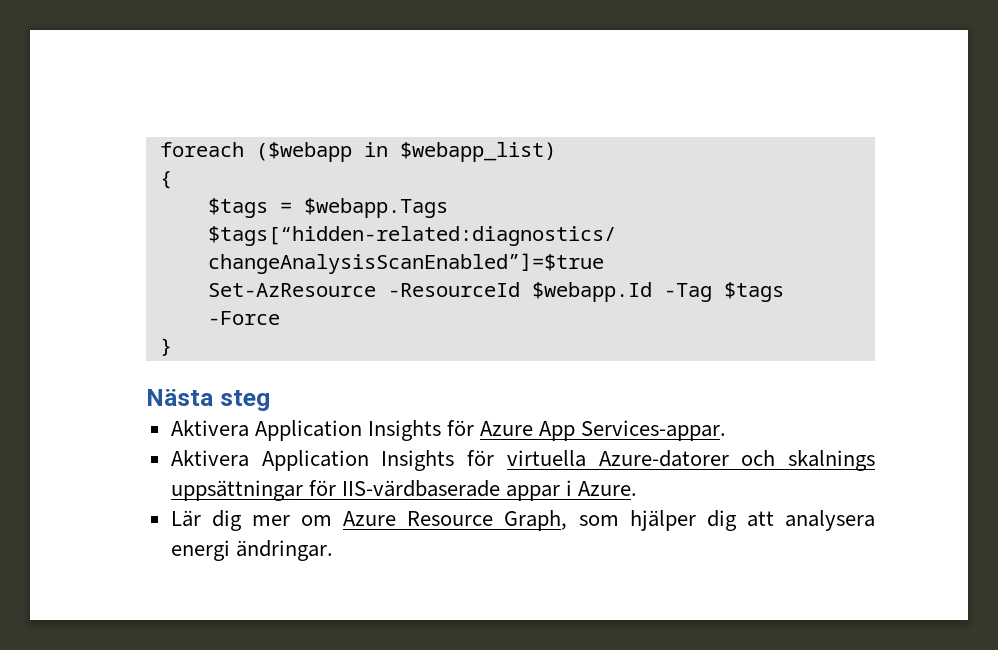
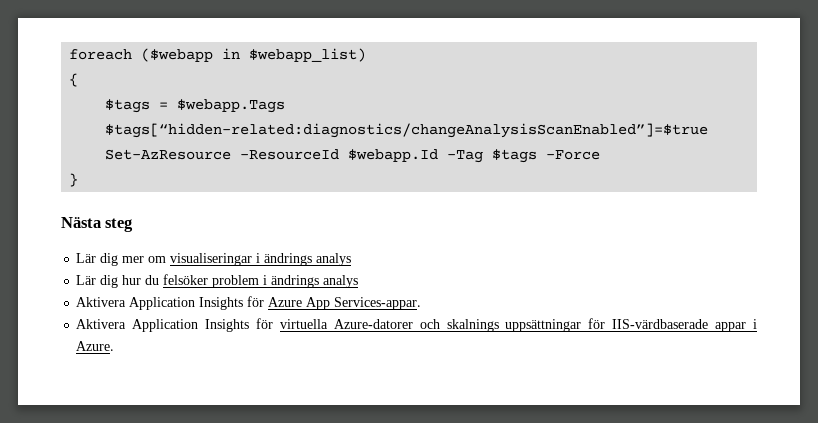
(270, 400) none -> [76,253,352,266] [76,274,359,288] // Lär dig mer om visualiseringar i ändrings analys // Lär dig hur du felsöker problem i ändrings analys
[170,510,876,531] [170,540,333,561] // Lär dig mer om Azure Resource Graph, som hjälper dig att analysera energi ändringar. -> (115, 346) none

